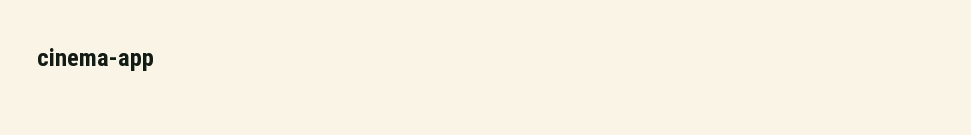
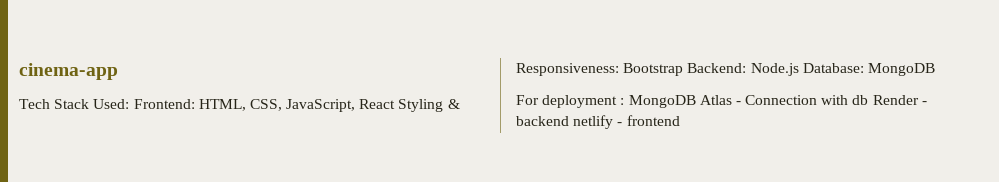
(154, 59) none -> [19,99,460,112] [516,63,935,76] [516,95,927,108] [516,115,680,129] // Tech Stack Used: Frontend: HTML, CSS, JavaScript, React Styling & Responsiveness: Bootstrap Backend: Node.js Database: MongoDB // For deployment : MongoDB Atlas - Connection with db Render - backend netlify - frontend

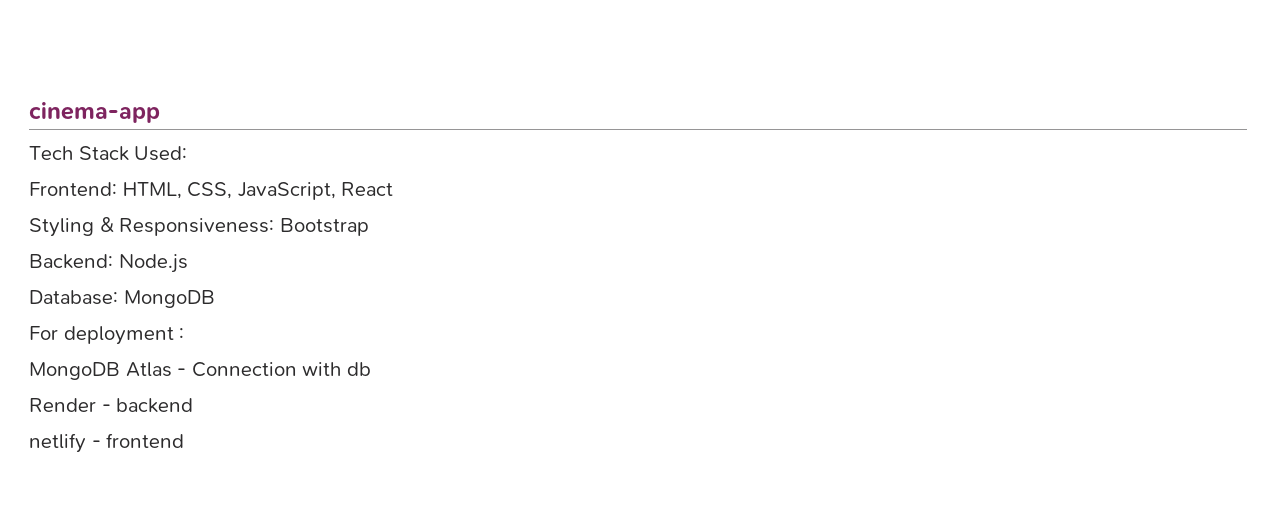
(130, 104) none -> (188, 153) //
(396, 104) none -> (394, 189) //
(684, 69) none -> (369, 227) //
(799, 69) none -> (188, 263) //
(625, 101) none -> (185, 334) //
(869, 100) none -> (371, 369) //
(569, 121) none -> (194, 405) //

